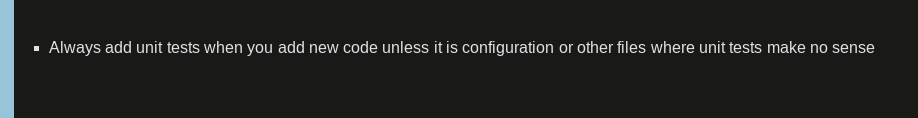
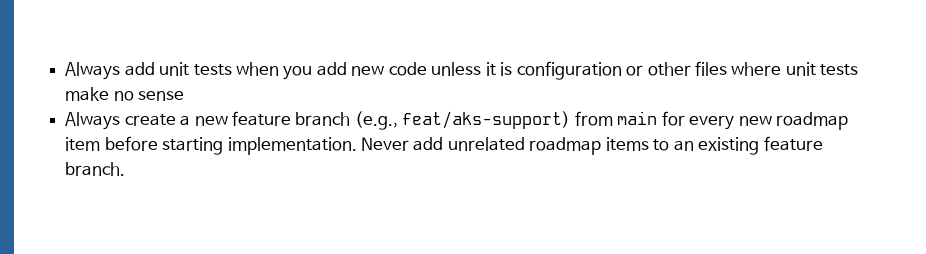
(876, 48) none -> [65,111,849,130] [65,136,823,155] [65,162,126,176] // Always create a new feature branch (e.g., feat/aks-support) from main for every new roadmap item before starting implementation. Never add unrelated roadmap items to an existing feature branch.

